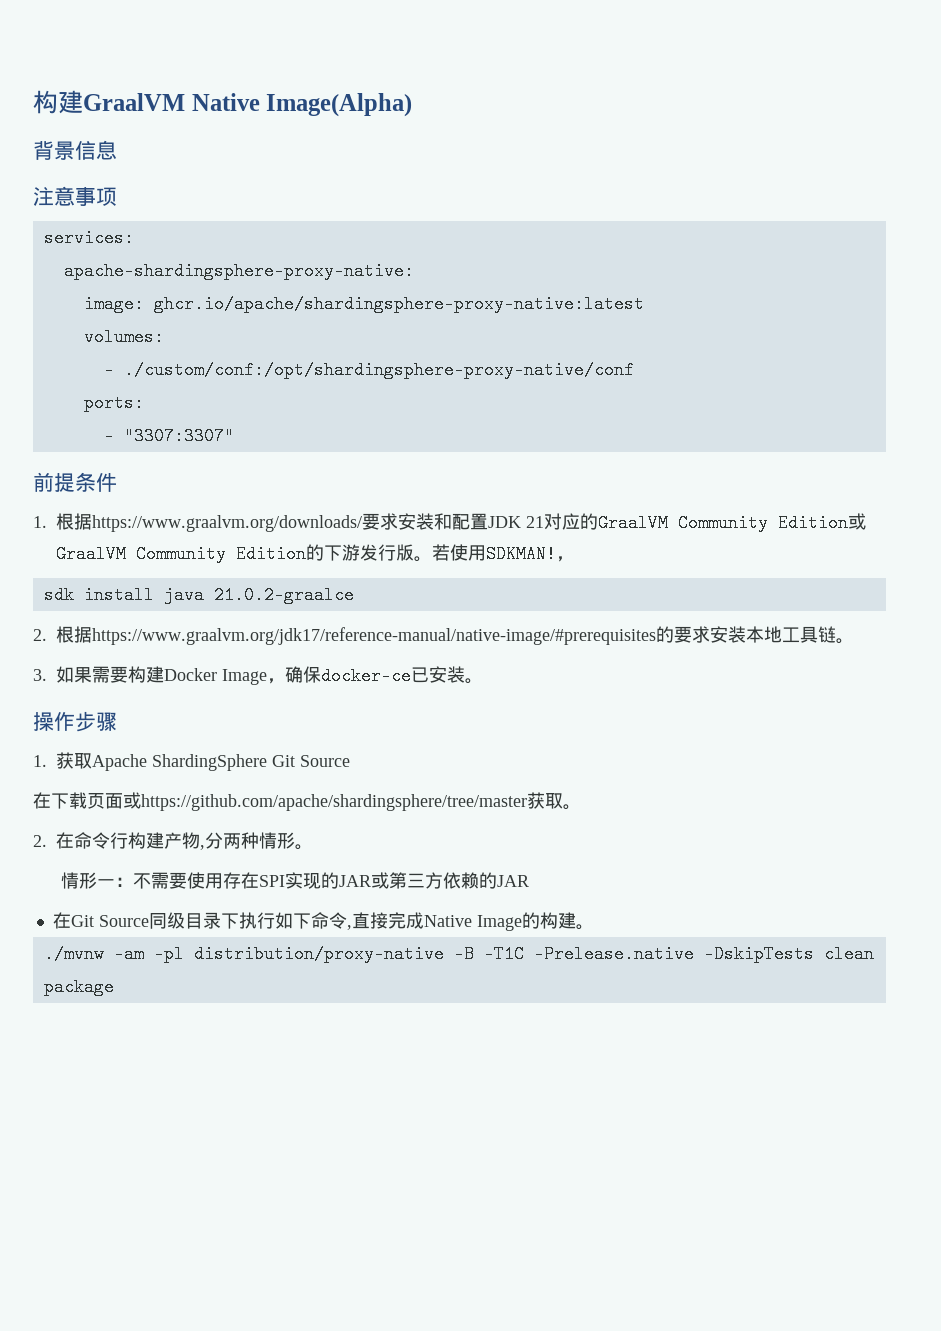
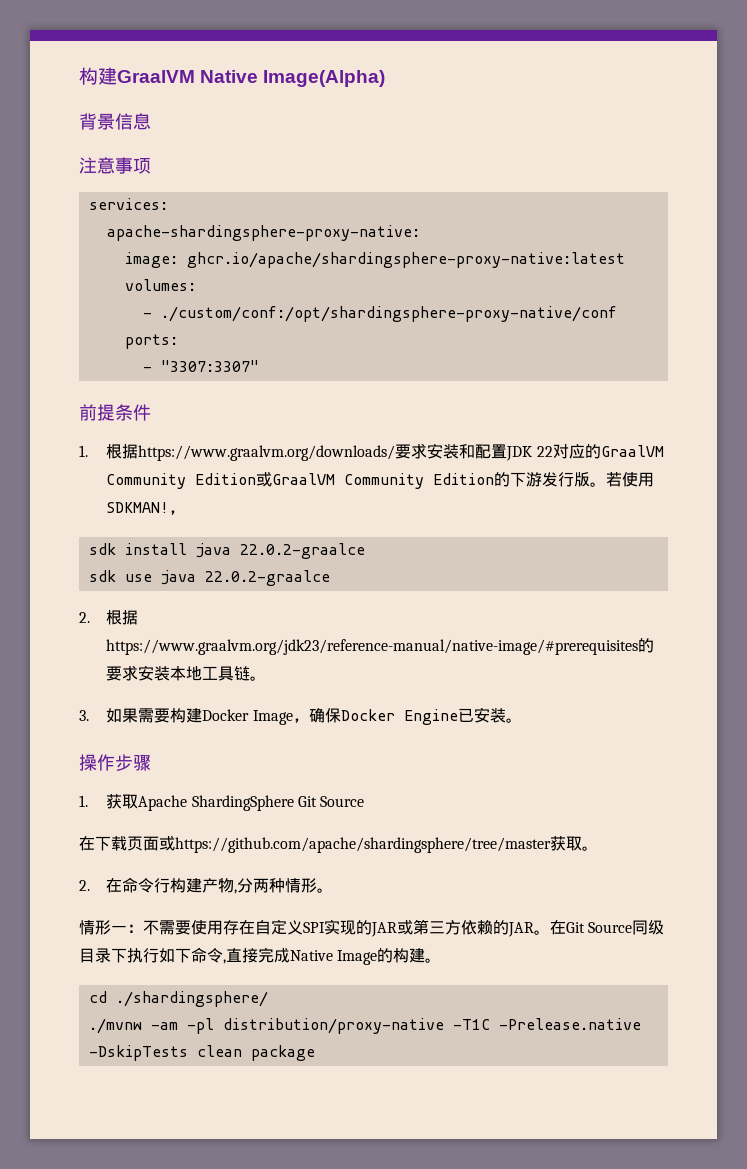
[526,516,544,528] 21 -> [536,446,553,457] 22
[213,586,354,604] 21.0.2-graalce -> [239,543,365,559] [88,570,330,586] 22.0.2-graalce // sdk use java 22.0.2-graalce
[92,627,656,645] https://www.graalvm.org/jdk17/reference-manual/native-image/#prerequisites -> [106,639,639,655] https://www.graalvm.org/jdk23/reference-manual/native-image/#prerequisites
[321,667,411,685] docker-ce -> [340,709,458,725] Docker Engine
(259, 880) none -> [255,919,303,935] 自定义
(529, 881) // -> [534,930,550,935] 。
(594, 927) none -> [88,991,268,1007] // cd ./shardingsphere/
[453,945,474,963] -B -> (444, 1026) none

